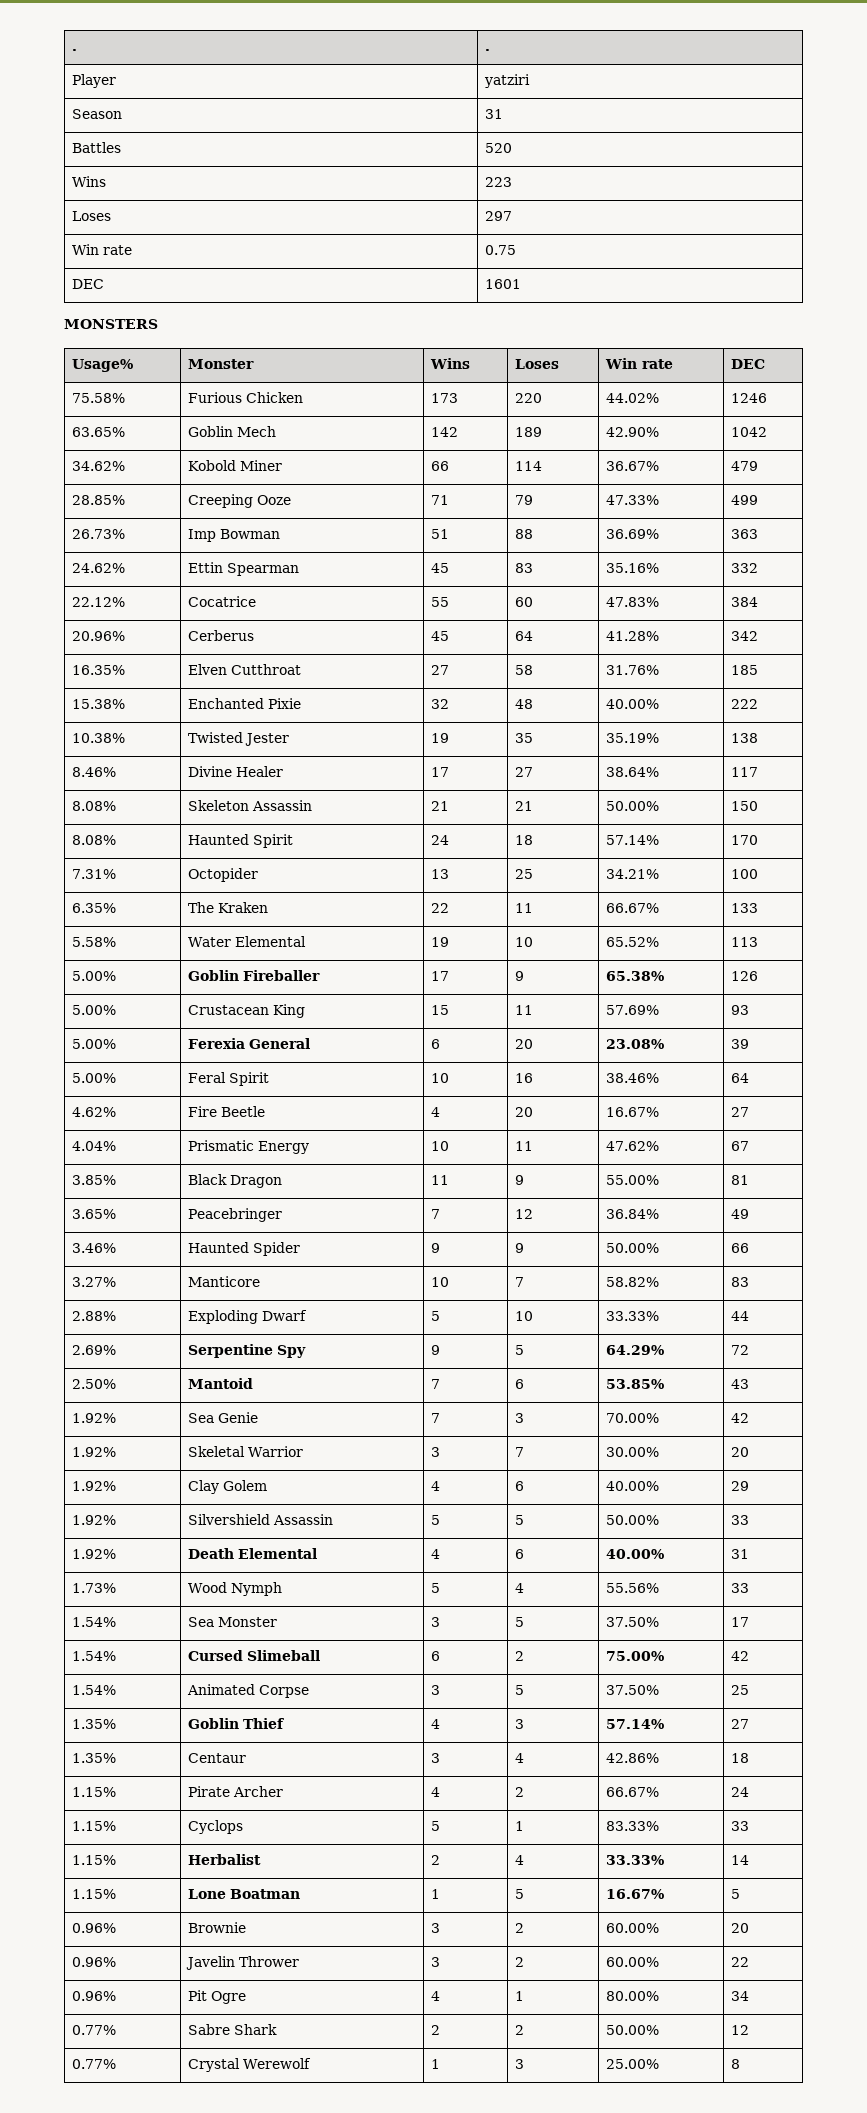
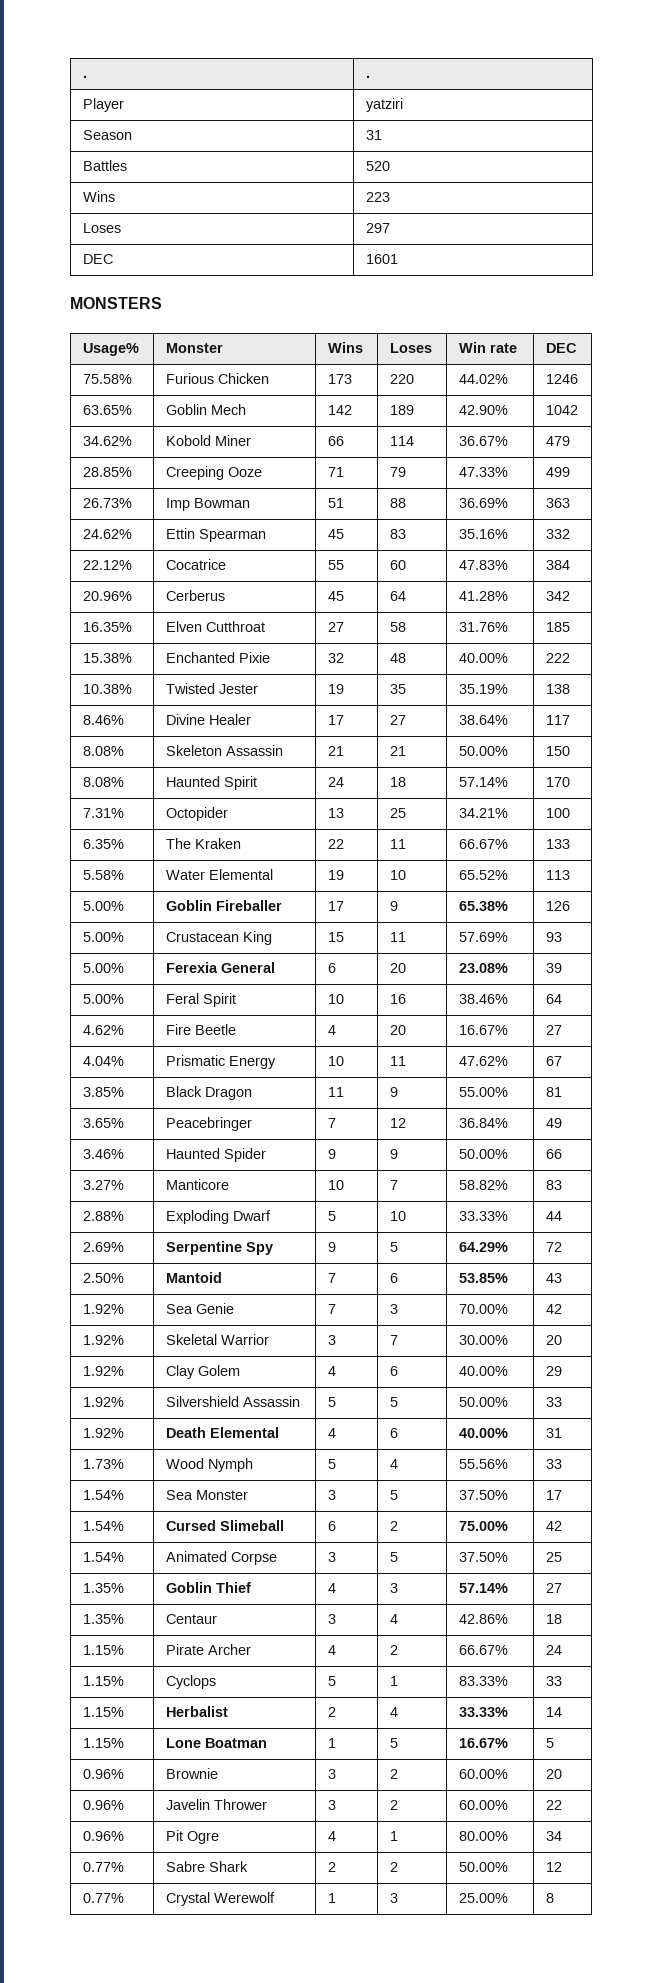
[71,244,132,255] [484,245,516,255] // Win rate | 0.75 -> (390, 228) none

